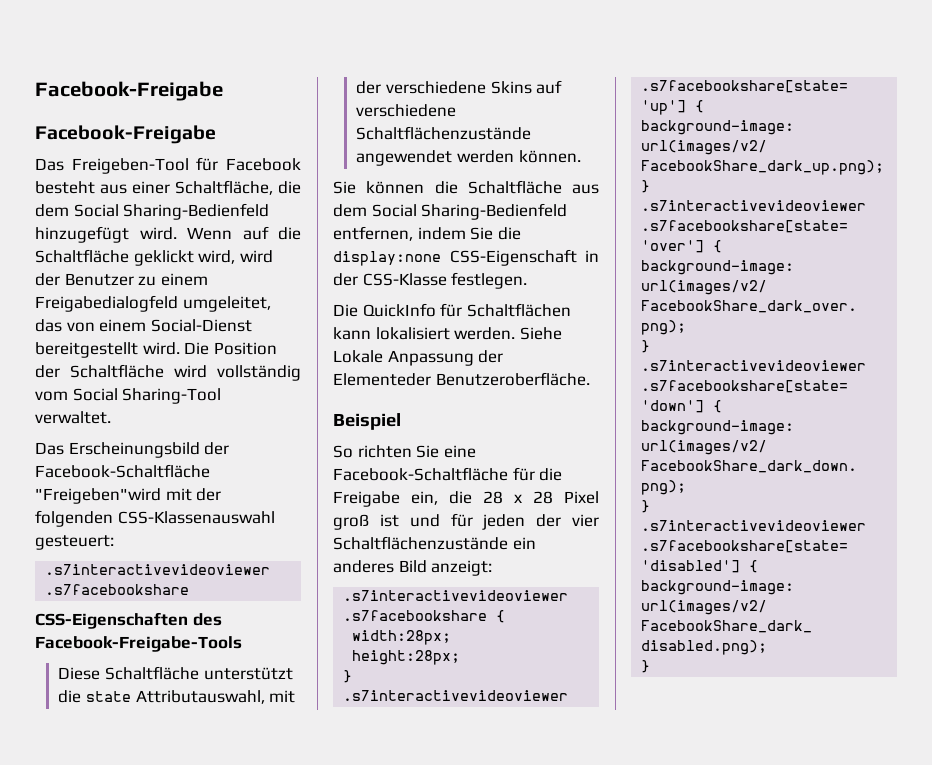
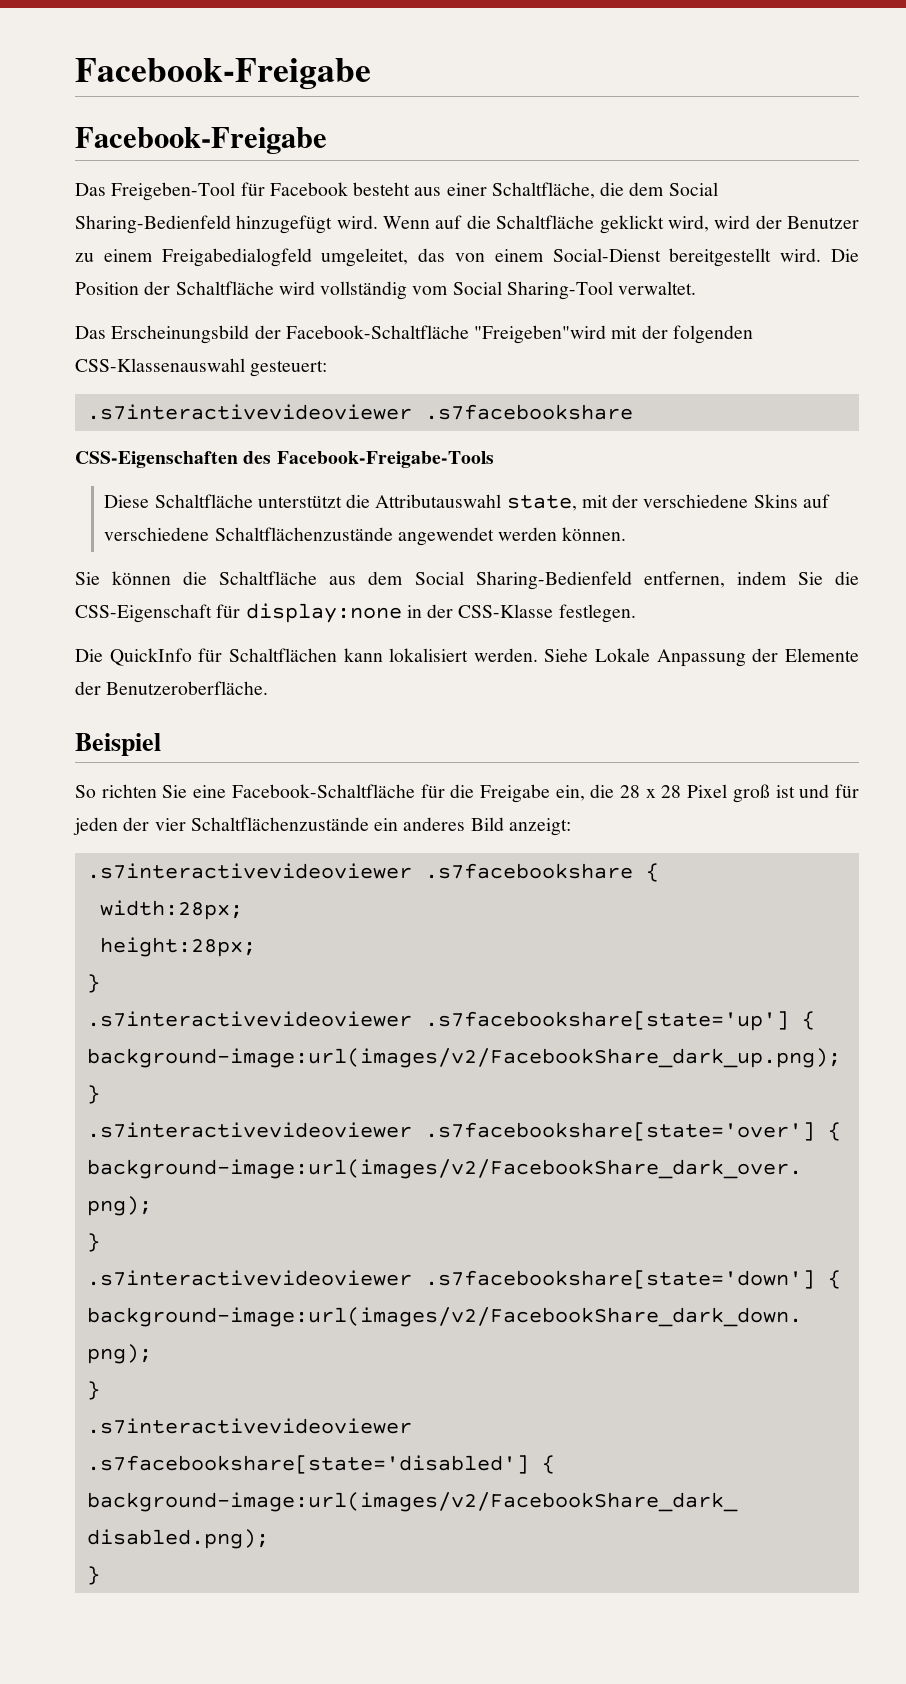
[85,690,265,704] state Attributauswahl, -> [375,494,577,511] Attributauswahl state,
[333,249,577,266] display:none CSS-Eigenschaft -> [75,603,402,623] CSS-Eigenschaft für display:none
[333,373,431,386] Elementeder -> [785,648,859,662] [75,681,101,695] Elemente der

